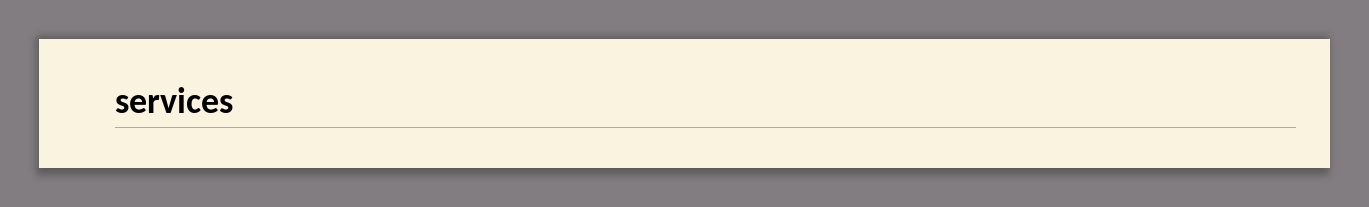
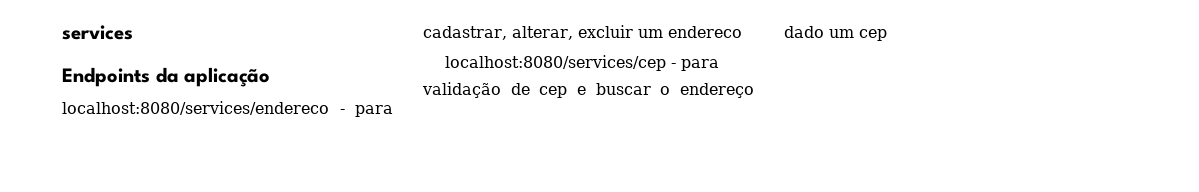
(233, 100) none -> [62,67,271,87] [62,101,393,117] [423,25,742,40] [445,55,720,71] [422,82,754,98] [784,26,887,41] // Endpoints da aplicação // localhost:8080/services/endereco - para cadastrar, alterar, excluir um endereco // localhost:8080/services/cep - para validação de cep e buscar o endereço dado um cep

